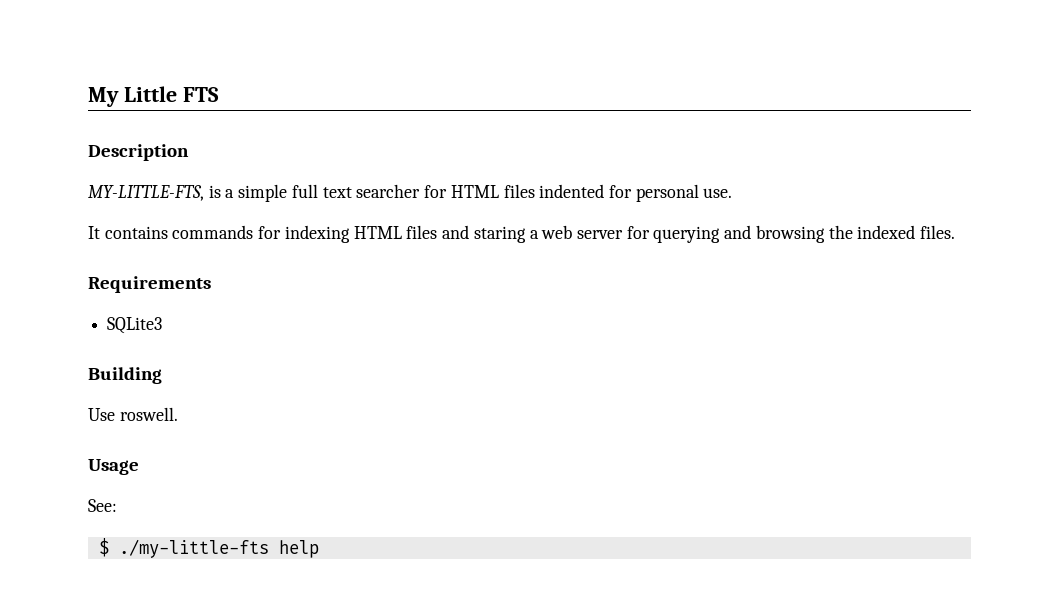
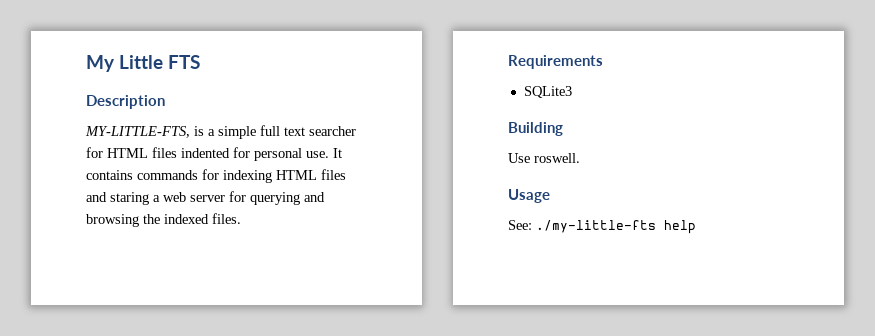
(733, 193) // -> (329, 154) none
[98,538,109,557] // $ -> (532, 225) none

